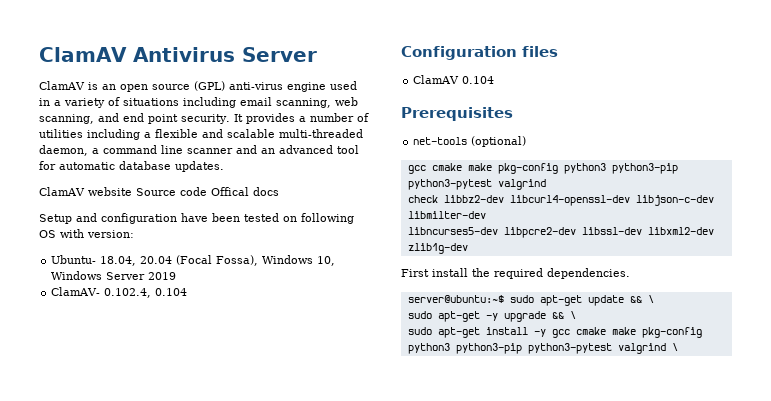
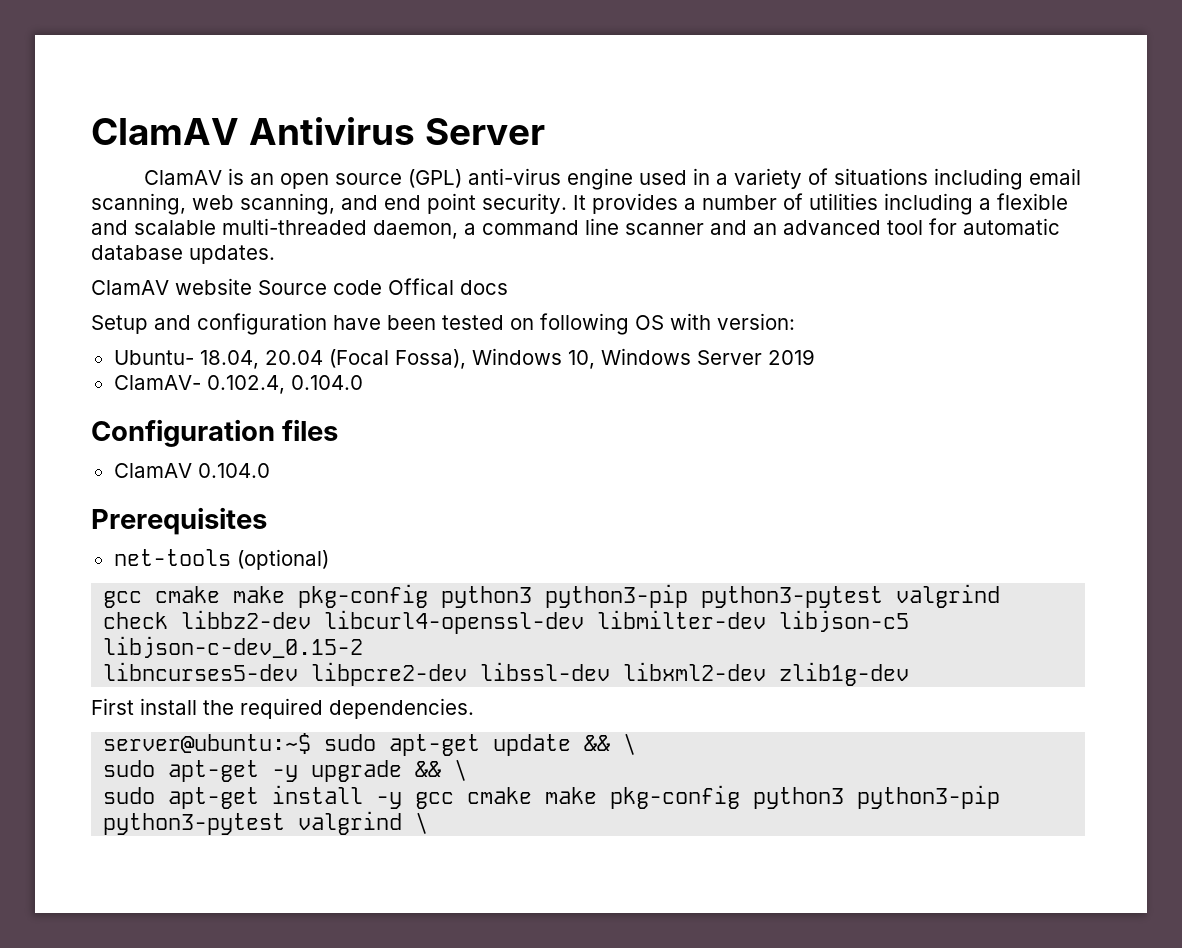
[155,288,188,296] 0.104 -> [290,375,363,390] 0.104.0
[462,76,495,84] 0.104 -> [197,463,270,478] 0.104.0
[635,195,714,206] libjson-c-dev -> (585, 622) none
(486, 215) none -> [779,610,910,632] [103,636,364,658] libjson-c5 libjson-c-dev_0.15-2

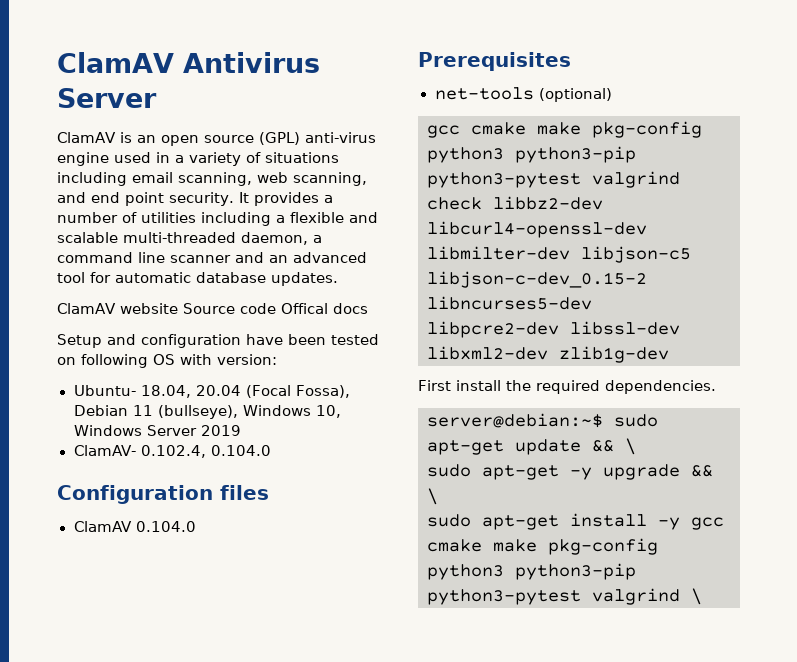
(466, 359) none -> [73,405,238,419] Debian 11 (bullseye),
[103,733,312,754] server@ubuntu:~$ -> [427,413,603,428] server@debian:~$

